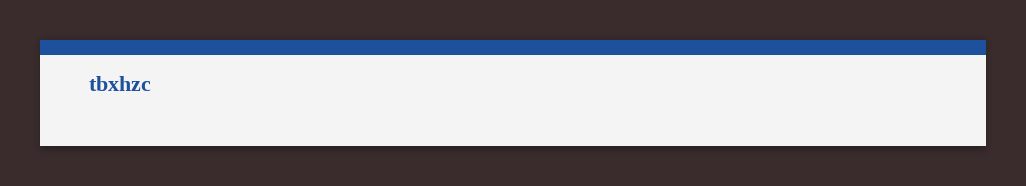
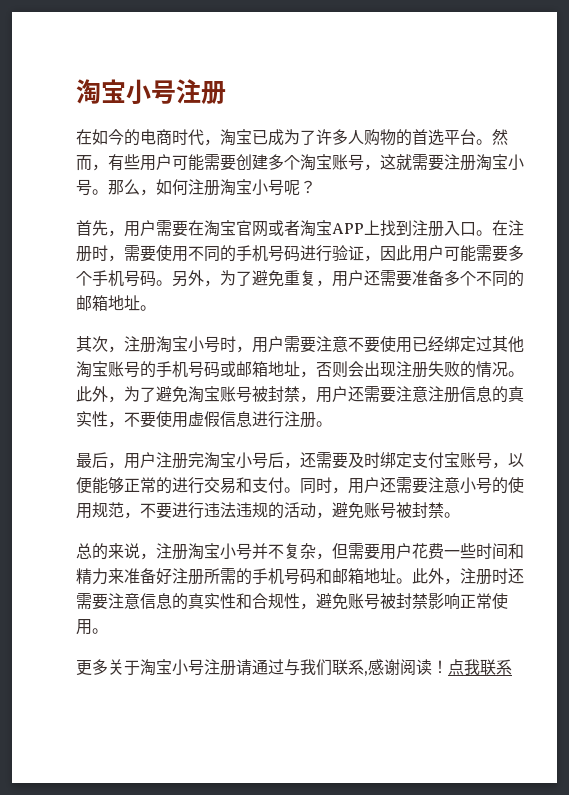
[89,76,151,91] tbxhzc -> [76,79,226,105] [76,129,508,146] [76,154,524,171] [76,179,316,196] [76,220,524,237] [76,245,524,262] [76,270,524,287] [76,295,156,311] [76,336,524,353] [76,361,524,378] [76,386,524,403] [76,411,332,428] [76,452,524,469] [76,477,524,494] [76,502,460,519] [76,543,524,560] [76,568,524,585] [76,593,508,610] [76,619,108,635] [76,659,512,676] 淘宝小号注册 // 在如今的电商时代，淘宝已成为了许多人购物的首选平台。然而，有些用户可能需要创建多个淘宝账号，这就需要注册淘宝小号。那么，如何注册淘宝小号呢？ // 首先，用户需要在淘宝官网或者淘宝APP上找到注册入口。在注册时，需要使用不同的手机号码进行验证，因此用户可能需要多个手机号码。另外，为了避免重复，用户还需要准备多个不同的邮箱地址。 // 其次，注册淘宝小号时，用户需要注意不要使用已经绑定过其他淘宝账号的手机号码或邮箱地址，否则会出现注册失败的情况。此外，为了避免淘宝账号被封禁，用户还需要注意注册信息的真实性，不要使用虚假信息进行注册。 // 最后，用户注册完淘宝小号后，还需要及时绑定支付宝账号，以便能够正常的进行交易和支付。同时，用户还需要注意小号的使用规范，不要进行违法违规的活动，避免账号被封禁。 // 总的来说，注册淘宝小号并不复杂，但需要用户花费一些时间和精力来准备好注册所需的手机号码和邮箱地址。此外，注册时还需要注意信息的真实性和合规性，避免账号被封禁影响正常使用。 // 更多关于淘宝小号注册请通过与我们联系,感谢阅读！点我联系

